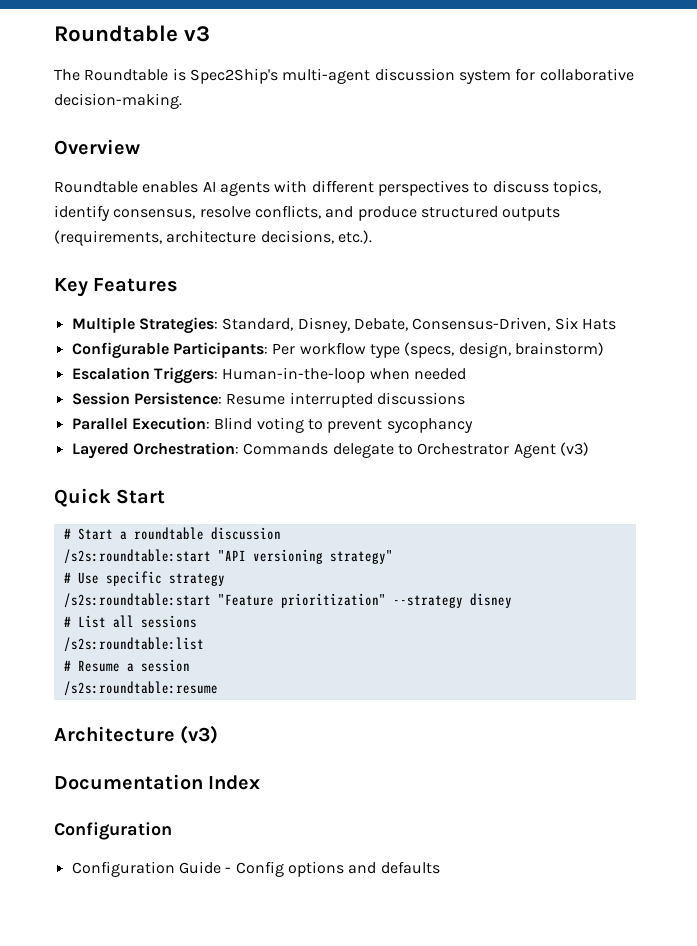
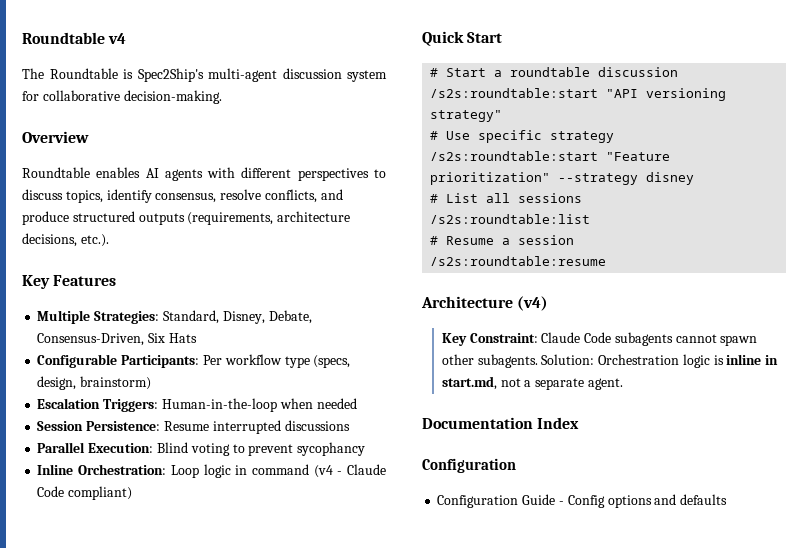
[54,25,211,42] Roundtable v3 -> [22,32,127,44] Roundtable v4
[71,442,589,459] Layered Orchestration: Commands delegate to Orchestrator Agent (v3) -> [37,464,386,478] [37,486,133,500] Inline Orchestration: Loop logic in command (v4 - Claude Code compliant)
[180,725,219,744] (v3) -> [517,296,549,311] [441,332,758,346] [441,354,779,368] [441,376,623,390] (v4) // Key Constraint: Claude Code subagents cannot spawn other subagents. Solution: Orchestration logic is inline in start.md, not a separate agent.

